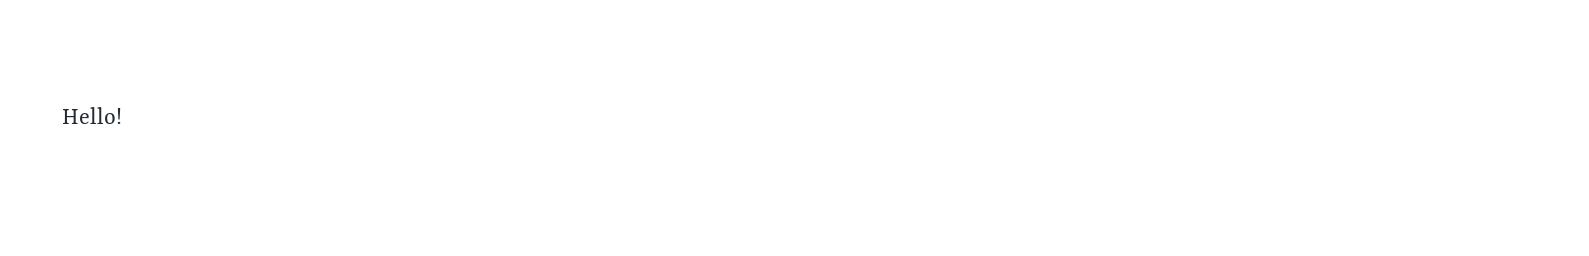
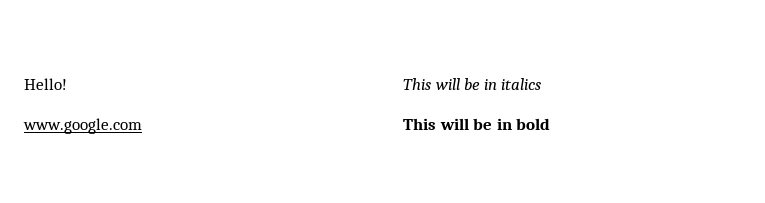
(122, 115) none -> [23,118,142,134] [403,78,542,90] [403,118,551,130] // www.google.com // This will be in italics // This will be in bold

